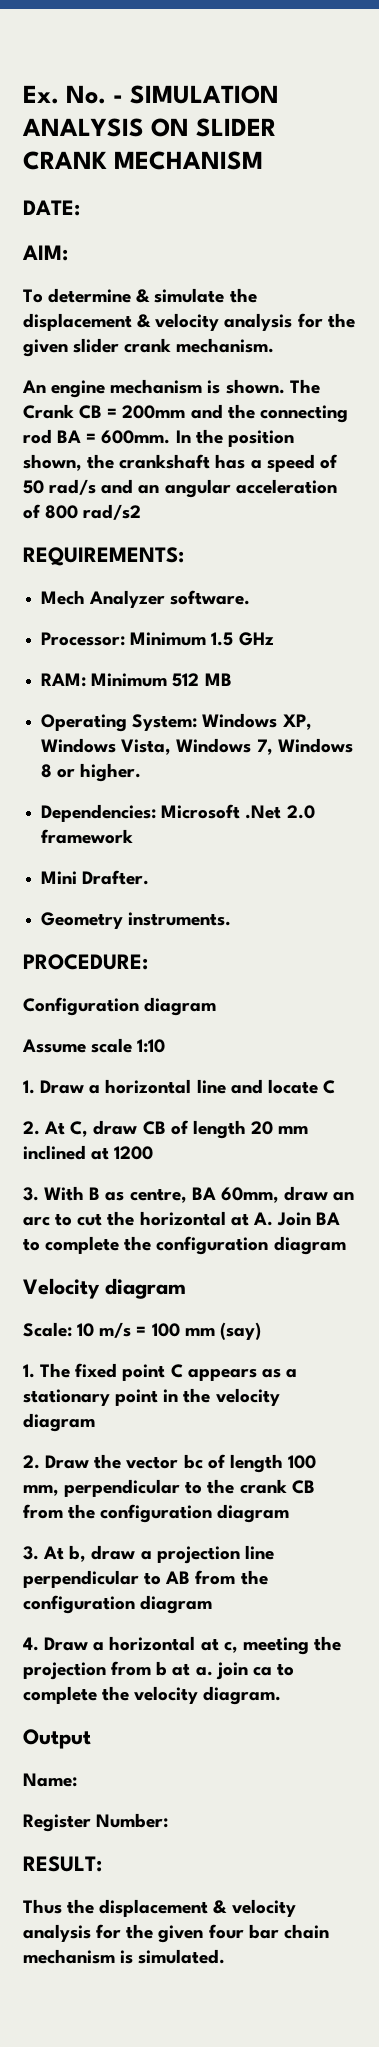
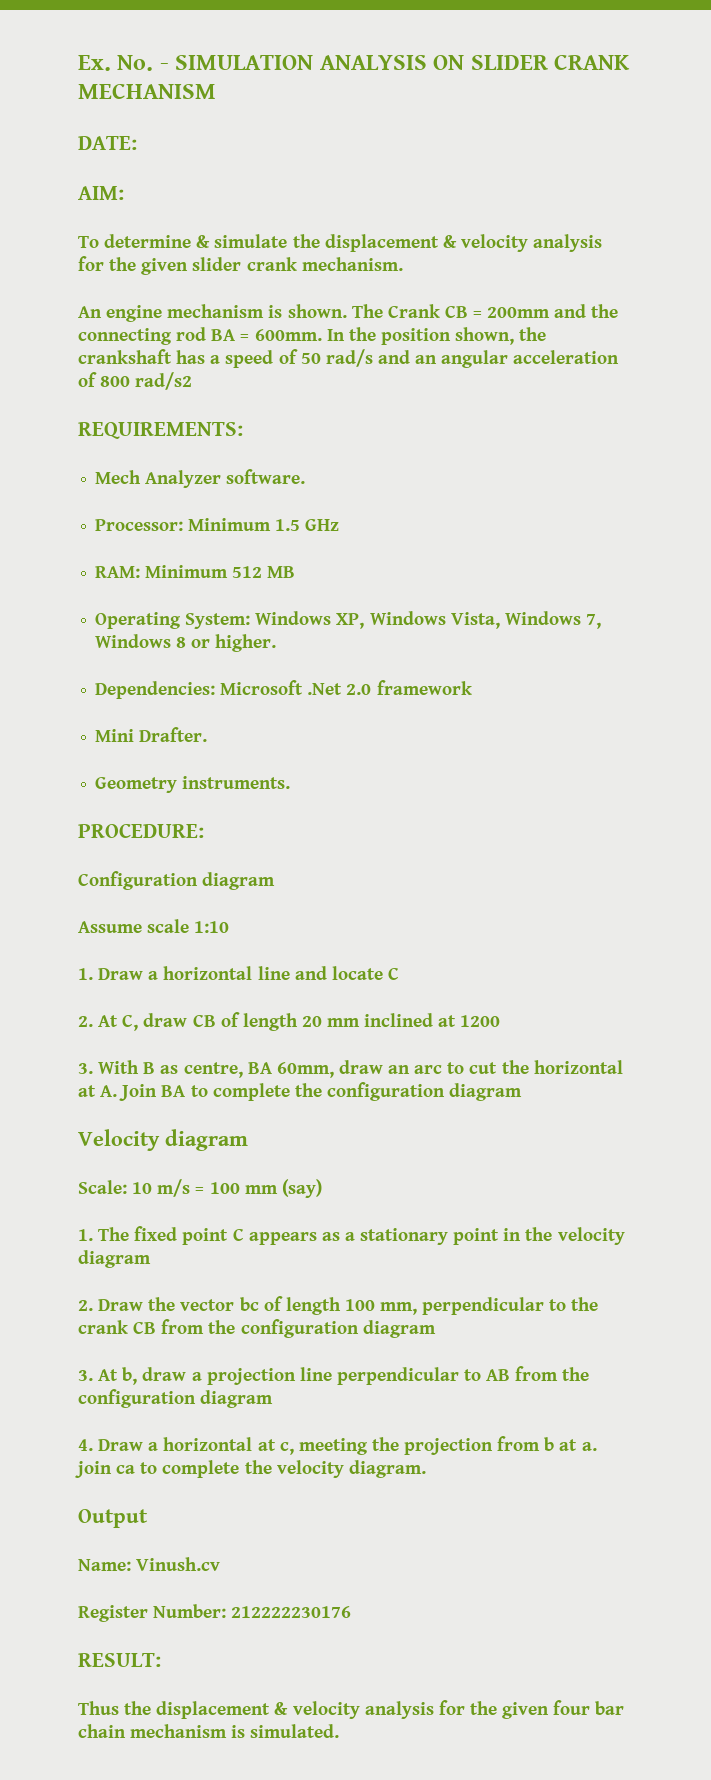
(77, 1780) none -> [136,1557,221,1571] Vinush.cv
(169, 1820) none -> [231,1606,352,1618] 212222230176

